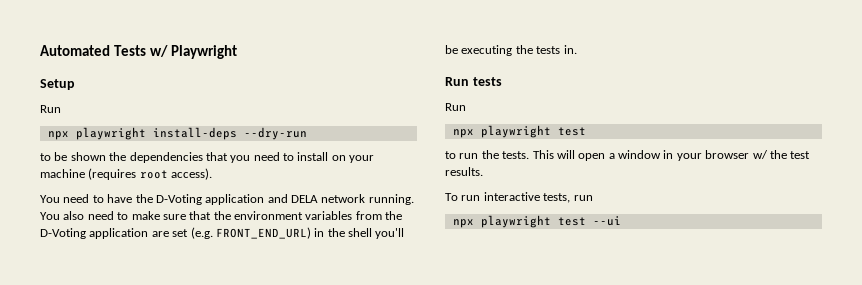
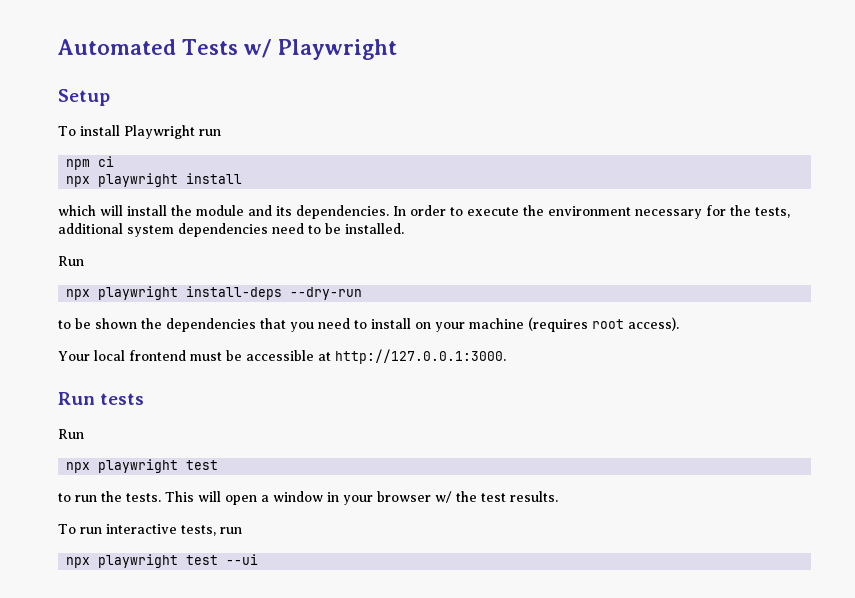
(75, 84) none -> [58,125,221,139] [66,156,115,170] [66,173,243,187] [58,205,790,219] [58,223,404,237] // To install Playwright run // npm ci // npx playwright install // which will install the module and its dependencies. In order to execute the environment necessary for the tests, additional system dependencies need to be installed.
[40,194,414,205] [40,211,403,220] [40,227,405,239] [445,45,577,56] You need to have the D-Voting application and DELA network running. You also need to make sure that the environment variables from the D-Voting application are set (e.g. FRONT_END_URL) in the shell you'll be executing the tests in. -> [58,349,506,364] Your local frontend must be accessible at http://127.0.0.1:3000.

